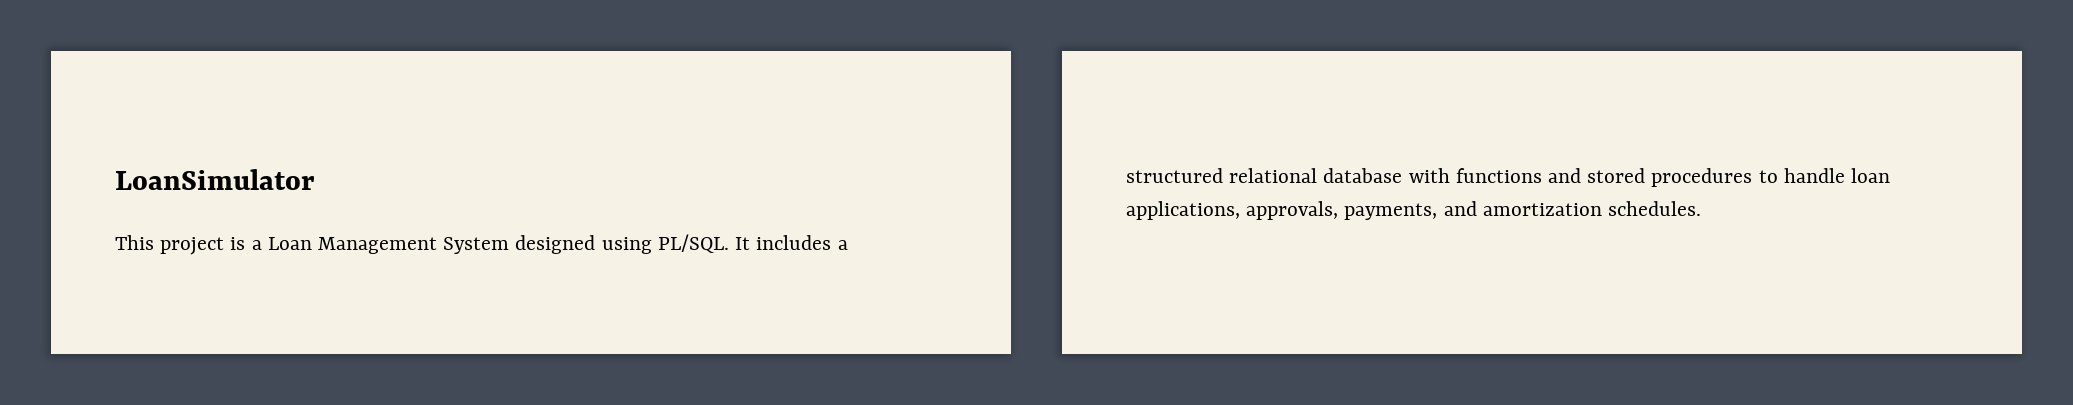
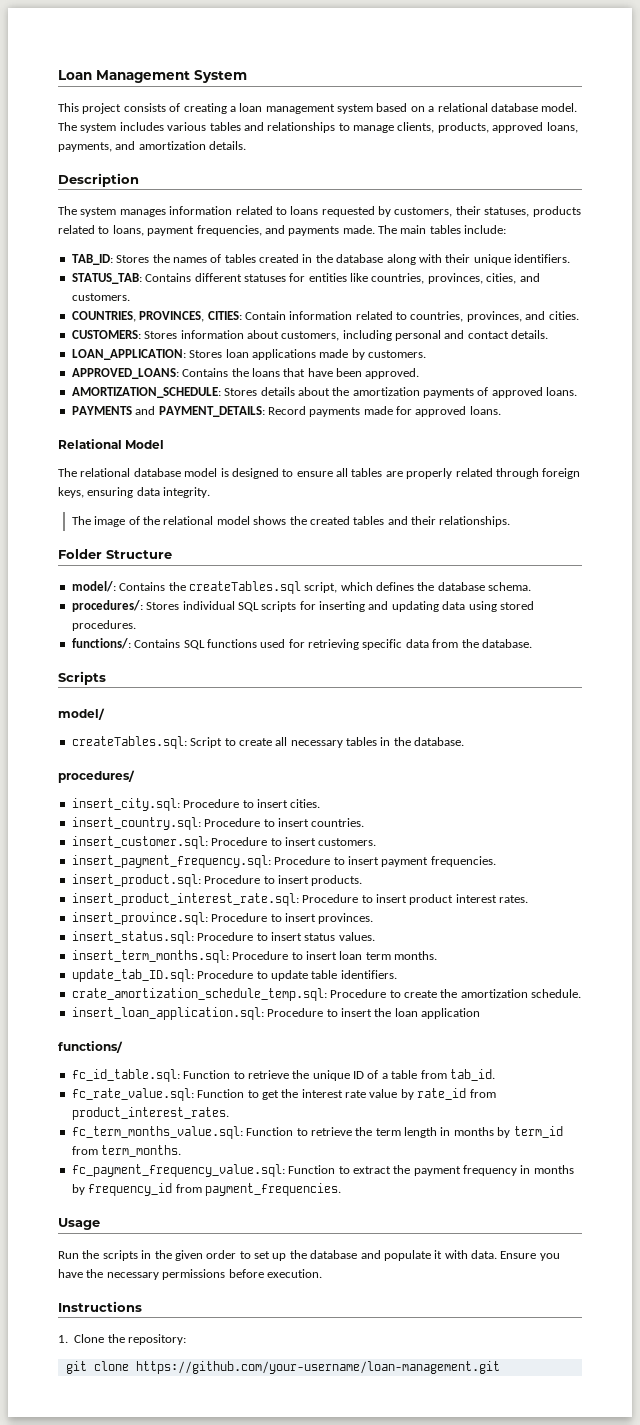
[115,169,315,190] LoanSimulator -> [58,70,247,83] Loan Management System
[230,234,848,254] [1126,168,1891,187] [1126,201,1702,220] is a Loan Management System designed using PL/SQL. It includes a structured relational database with functions and stored procedures to handle loan applications, approvals, payments, and amortization schedules. -> [123,103,578,114] [58,122,578,133] [58,141,247,152] [58,173,139,187] [58,206,581,217] [58,225,507,236] [71,254,570,265] [71,273,540,284] [71,293,130,301] [71,311,579,322] [71,330,549,341] [71,349,426,360] [71,368,420,379] [71,387,578,398] [71,406,501,417] [58,439,165,449] [58,468,581,479] [58,487,211,498] [71,516,511,527] [58,549,172,559] [71,581,532,594] [71,600,534,612] [71,620,136,631] [71,638,532,650] [58,671,106,685] [58,708,105,720] [71,736,465,749] [58,770,135,783] [71,798,321,811] [71,817,365,830] [71,836,377,849] [71,855,496,868] [71,874,363,887] [71,893,528,906] [71,912,374,925] [71,931,375,944] [71,950,437,963] [71,969,397,982] [71,988,581,1001] [71,1007,480,1020] [58,1041,123,1053] [71,1069,495,1082] [71,1088,496,1101] [71,1107,229,1120] [71,1126,563,1139] [71,1145,182,1157] [71,1164,574,1177] [71,1183,341,1196] [58,1218,100,1230] [58,1250,560,1261] [58,1269,322,1280] [58,1301,142,1312] [58,1334,186,1345] [65,1361,500,1374] consists of creating a loan management system based on a relational database model. The system includes various tables and relationships to manage clients, products, approved loans, payments, and amortization details. // Description // The system manages information related to loans requested by customers, their statuses, products related to loans, payment frequencies, and payments made. The main tables include: // TAB_ID: Stores the names of tables created in the database along with their unique identifiers. // STATUS_TAB: Contains different statuses for entities like countries, provinces, cities, and customers. // COUNTRIES, PROVINCES, CITIES: Contain information related to countries, provinces, and cities. // CUSTOMERS: Stores information about customers, including personal and contact details. // LOAN_APPLICATION: Stores loan applications made by customers. // APPROVED_LOANS: Contains the loans that have been approved. // AMORTIZATION_SCHEDULE: Stores details about the amortization payments of approved loans. // PAYMENTS and PAYMENT_DETAILS: Record payments made for approved loans. // Relational Model // The relational database model is designed to ensure all tables are properly related through foreign keys, ensuring data integrity. // The image of the relational model shows the created tables and their relationships. // Folder Structure // model/: Contains the createTables.sql script, which defines the database schema. // procedures/: Stores individual SQL scripts for inserting and updating data using stored procedures. // functions/: Contains SQL functions used for retrieving specific data from the database. // Scripts // model/ // createTables.sql: Script to create all necessary tables in the database. // procedures/ // insert_city.sql: Procedure to insert cities. // insert_country.sql: Procedure to insert countries. // insert_customer.sql: Procedure to insert customers. // insert_payment_frequency.sql: Procedure to insert payment frequencies. // insert_product.sql: Procedure to insert products. // insert_product_interest_rate.sql: Procedure to insert product interest rates. // insert_province.sql: Procedure to insert provinces. // insert_status.sql: Procedure to insert status values. // insert_term_months.sql: Procedure to insert loan term months. // update_tab_ID.sql: Procedure to update table identifiers. // crate_amortization_schedule_temp.sql: Procedure to create the amortization schedule. // insert_loan_application.sql: Procedure to insert the loan application // functions/ // fc_id_table.sql: Function to retrieve the unique ID of a table from tab_id. // fc_rate_value.sql: Function to get the interest rate value by rate_id from product_interest_rates. // fc_term_months_value.sql: Function to retrieve the term length in months by term_id from term_months. // fc_payment_frequency_value.sql: Function to extract the payment frequency in months by frequency_id from payment_frequencies. // Usage // Run the scripts in the given order to set up the database and populate it with data. Ensure you have the necessary permissions before execution. // Instructions // 1. Clone the repository: // git clone https://github.com/your-username/loan-management.git

